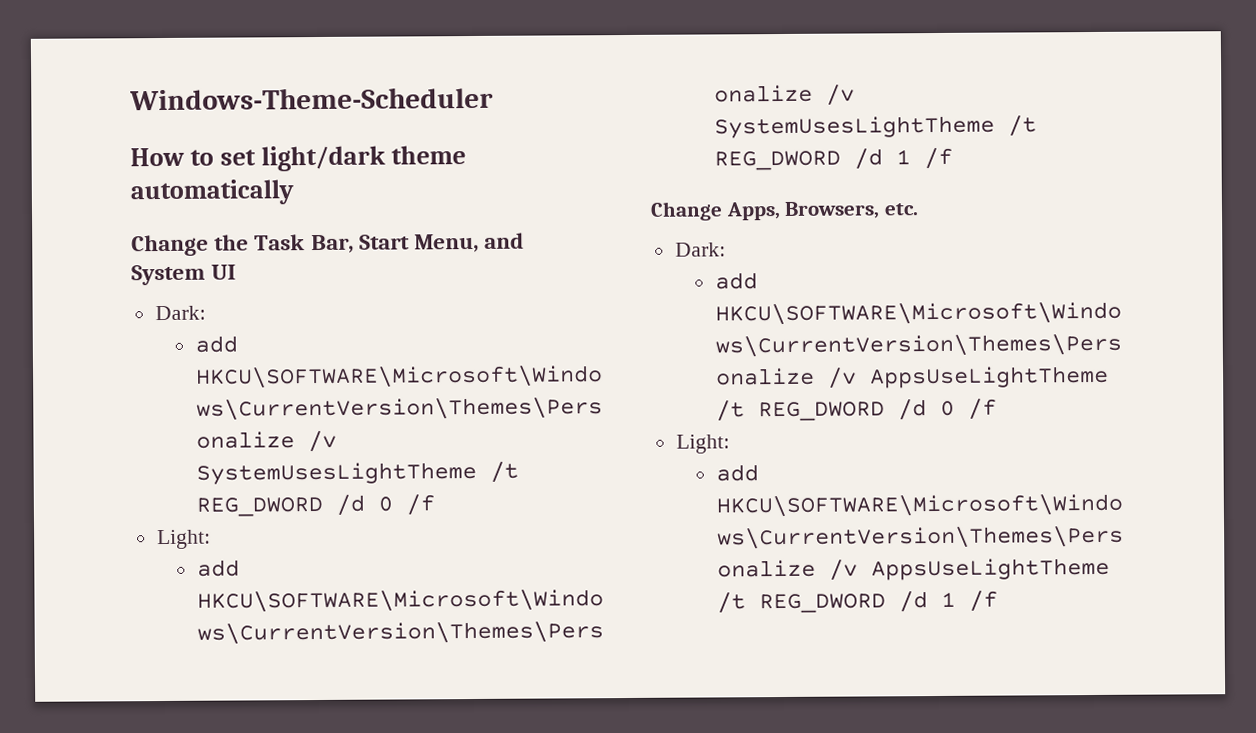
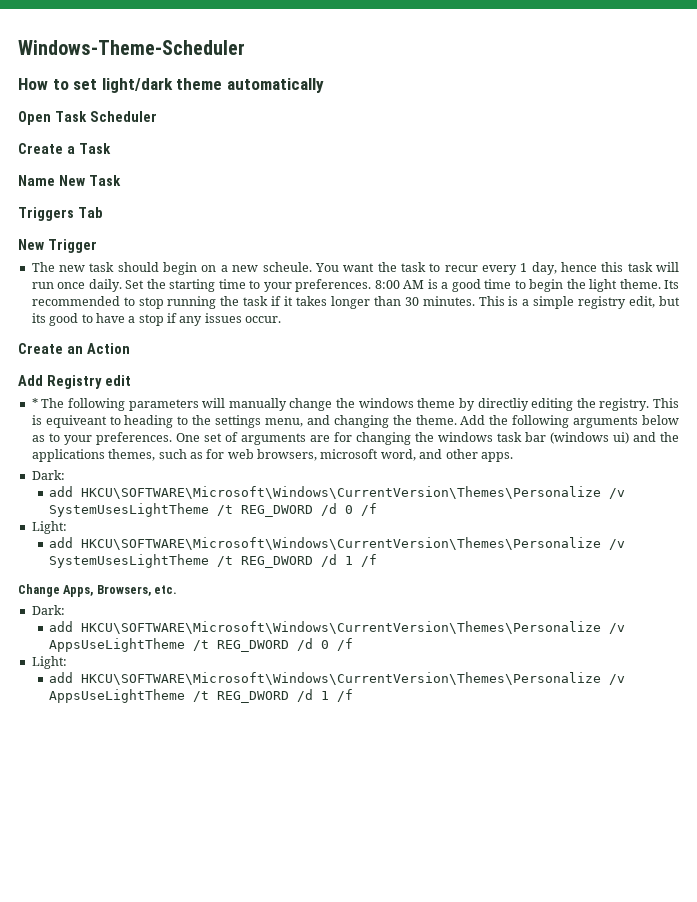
[131,232,525,257] [131,264,237,286] Change the Task Bar, Start Menu, and System UI -> [18,111,157,125] [18,143,111,154] [18,175,121,186] [18,207,103,221] [18,239,97,253] [31,262,679,275] [31,279,679,292] [31,296,680,309] [31,313,282,326] [18,343,130,354] [18,375,131,389] [31,398,680,411] [31,415,679,428] [31,432,680,445] [31,449,513,462] Open Task Scheduler // Create a Task // Name New Task // Triggers Tab // New Trigger // The new task should begin on a new scheule. You want the task to recur every 1 day, hence this task will run once daily. Set the starting time to your preferences. 8:00 AM is a good time to begin the light theme. Its recommended to stop running the task if it takes longer than 30 minutes. This is a simple registry edit, but its good to have a stop if any issues occur. // Create an Action // Add Registry edit // * The following parameters will manually change the windows theme by directliy editing the registry. This is equiveant to heading to the settings menu, and changing the theme. Add the following arguments below as to your preferences. One set of arguments are for changing the windows task bar (windows ui) and the applications themes, such as for web browsers, microsoft word, and other apps.

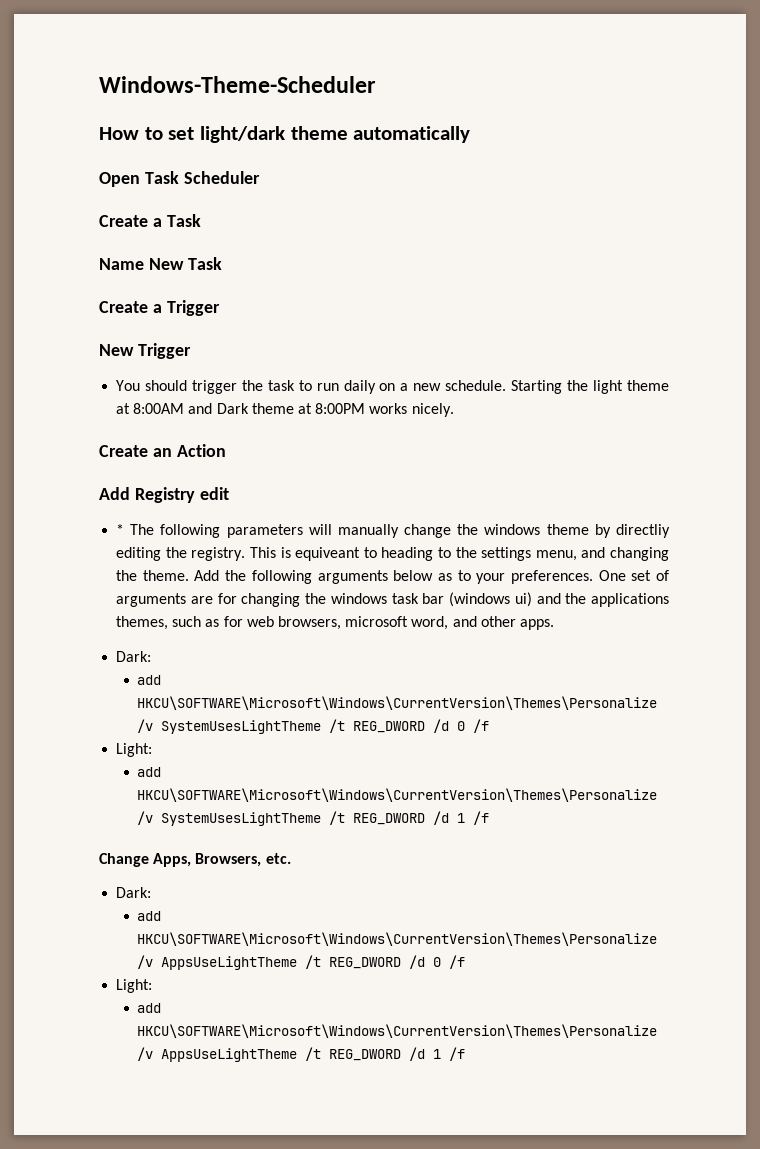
[18,207,103,221] Triggers Tab -> [99,300,220,316] Create a Trigger
[31,262,679,275] [31,279,679,292] [31,296,680,309] [31,313,282,326] The new task should begin on a new scheule. You want the task to recur every 1 day, hence this task will run once daily. Set the starting time to your preferences. 8:00 AM is a good time to begin the light theme. Its recommended to stop running the task if it takes longer than 30 minutes. This is a simple registry edit, but its good to have a stop if any issues occur. -> [116,380,670,394] [116,403,454,417] You should trigger the task to run daily on a new schedule. Starting the light theme at 8:00AM and Dark theme at 8:00PM works nicely.

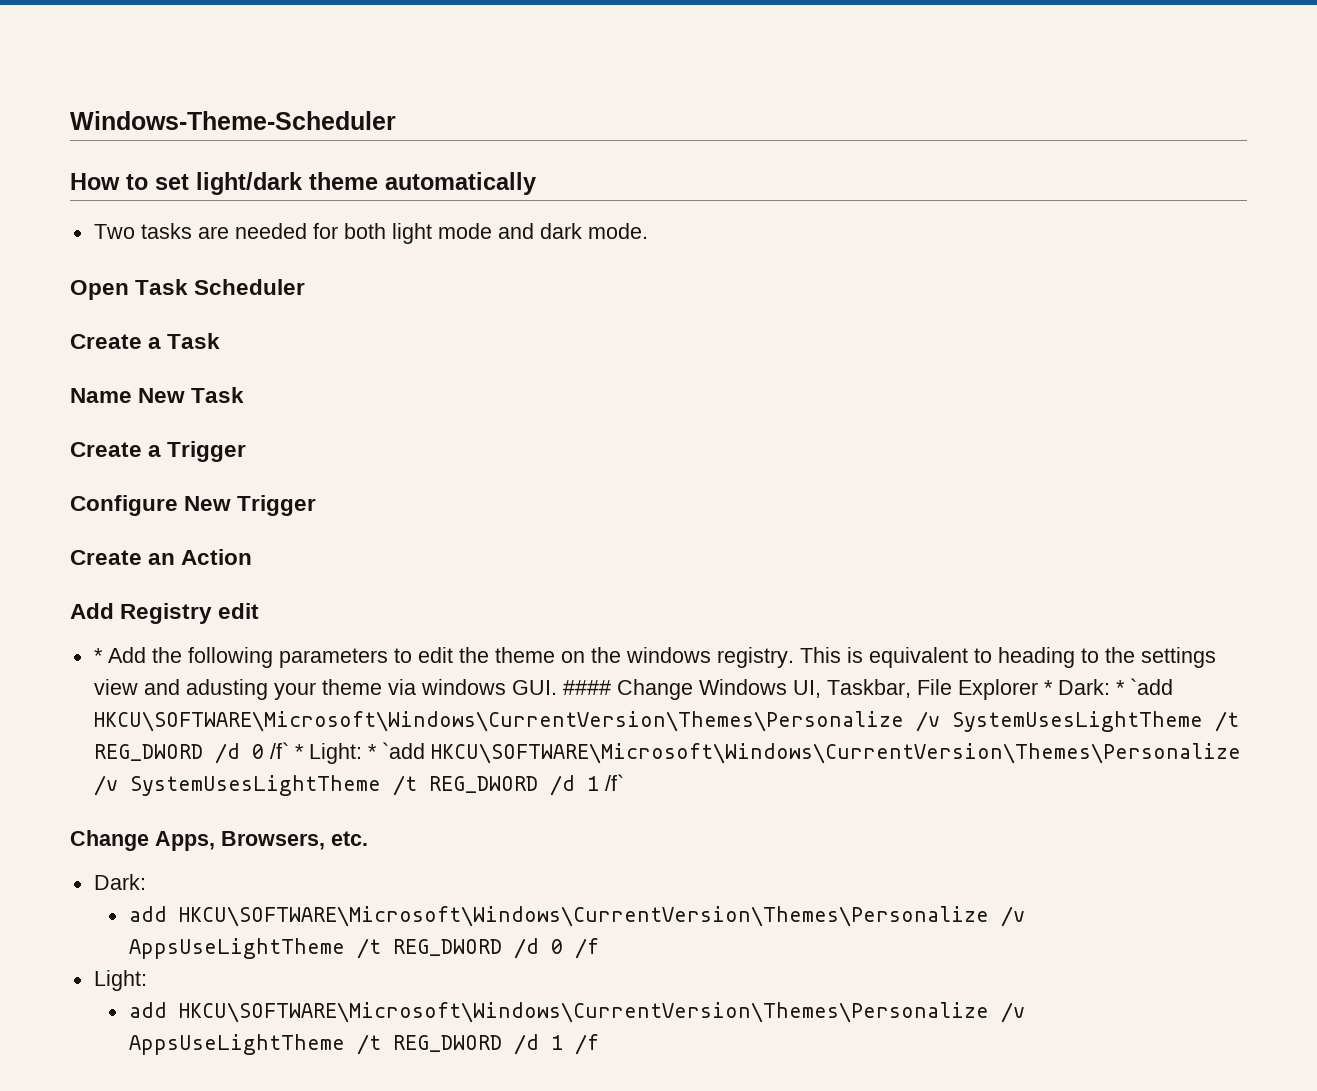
(471, 134) none -> [93,223,648,244] // Two tasks are needed for both light mode and dark mode.
(220, 308) none -> [70,495,178,516] Configure
[116,380,670,394] [116,403,454,417] // You should trigger the task to run daily on a new schedule. Starting the light theme at 8:00AM and Dark theme at 8:00PM works nicely. -> (317, 505) none
[130,524,670,538] [116,547,187,561] The following parameters will manually change the windows theme by directliy editing the -> [107,647,711,668] Add the following parameters to edit the theme on the windows
[295,547,361,561] equiveant -> [868,647,968,668] equivalent
[535,547,670,561] [116,570,669,584] [116,592,669,607] [116,616,554,630] [116,651,152,662] [137,675,162,685] menu, and changing the theme. Add the following arguments below as to your preferences. One set of arguments are for changing the windows task bar (windows ui) and the applications themes, such as for web browsers, microsoft word, and other apps. // Dark: // add -> [93,678,1173,700] view and adusting your theme via windows GUI. #### Change Windows UI, Taskbar, File Explorer * Dark: * `add
[473,719,490,733] [116,743,153,757] [137,767,162,777] /f // Light: // add -> [269,742,425,764] /f` * Light: * `add
[473,811,490,825] /f -> [604,774,624,791] /f`

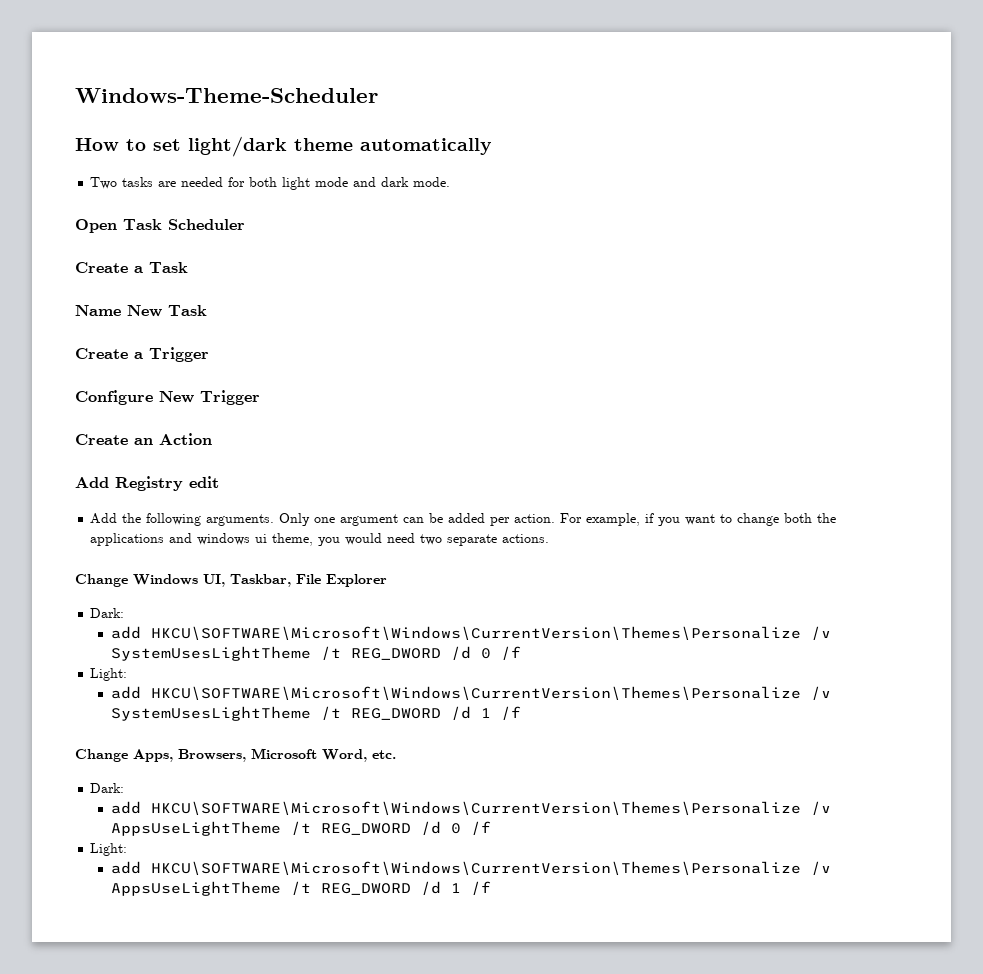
[93,648,103,663] * -> (219, 482) none
[278,647,1216,668] [93,679,611,700] parameters to edit the theme on the windows registry. This is equivalent to heading to the settings view and adusting your theme via windows GUI. #### -> [206,513,837,526] [90,533,550,546] arguments. Only one argument can be added per action. For example, if you want to change both the applications and windows ui theme, you would need two separate actions. //
[1043,678,1173,695] * Dark: * `add -> [90,608,125,618] [110,626,141,639] // Dark: // add
[269,742,425,764] /f` * Light: * `add -> [500,646,521,660] [90,668,128,681] [110,686,141,699] /f // Light: // add
[604,774,624,791] /f` -> [500,706,521,720] /f
(325, 840) none -> [251,748,367,762] Microsoft Word,

